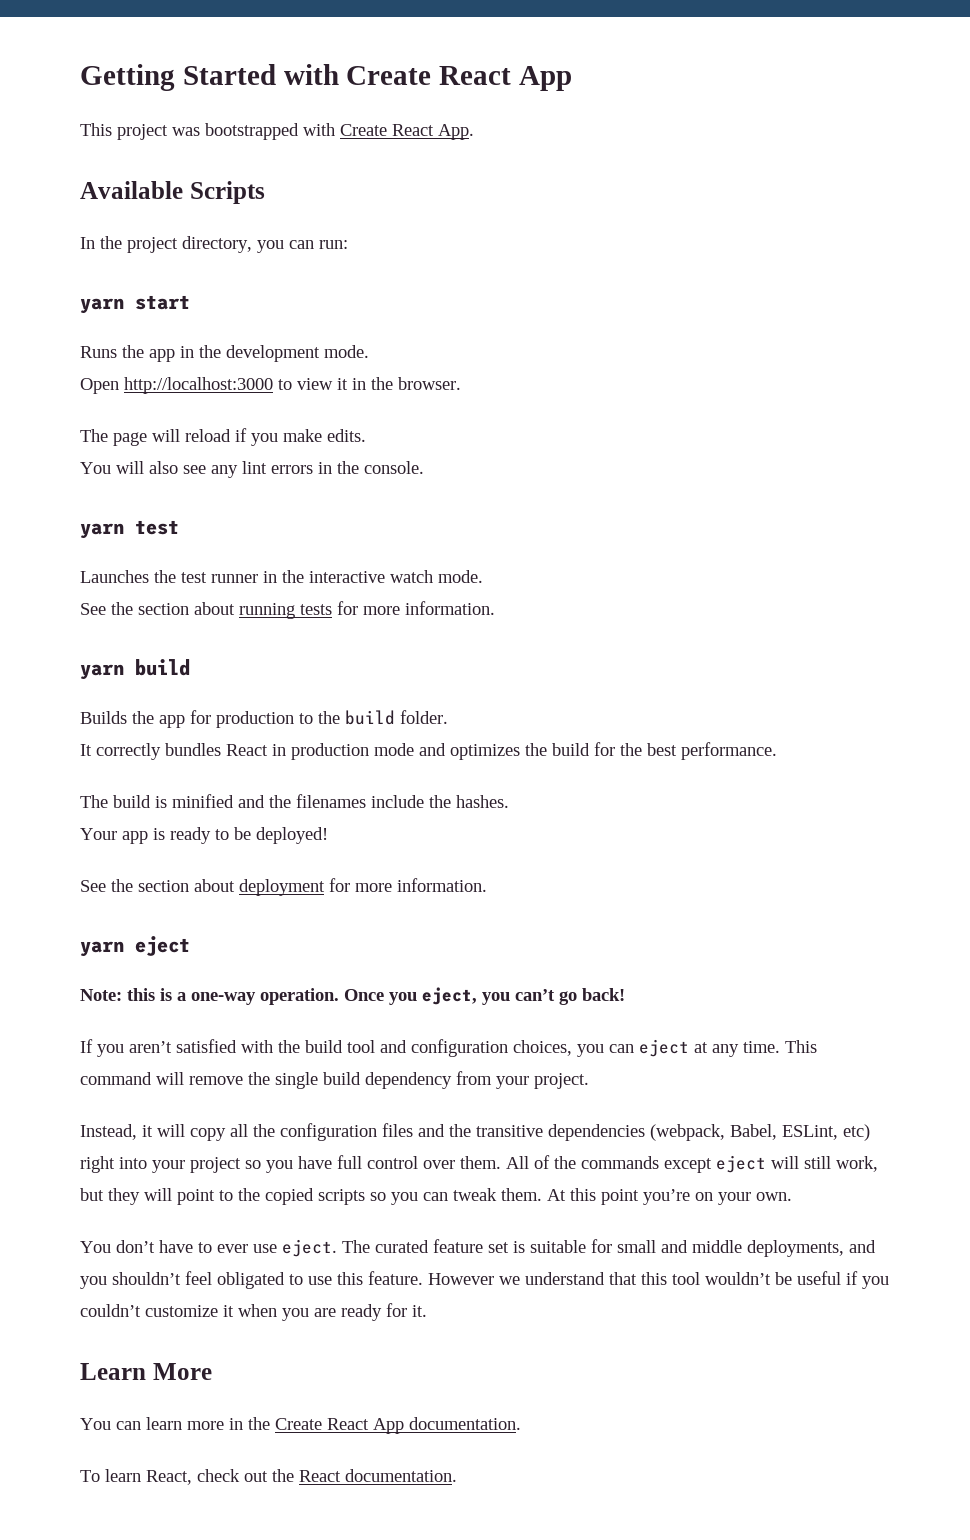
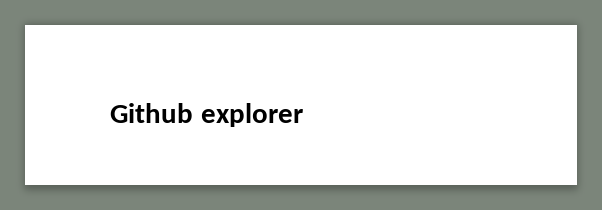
[80,64,573,91] [80,123,474,140] [80,181,265,204] [80,236,348,253] [80,295,190,314] [80,345,369,362] [80,377,461,394] [80,428,366,446] [80,461,424,478] [80,520,179,539] [80,570,483,583] [80,601,495,619] [80,659,190,680] [80,710,448,728] [80,742,777,760] [80,794,509,808] [80,827,328,844] [80,878,487,896] [80,936,190,957] [80,987,625,1005] [80,1039,817,1057] [80,1071,589,1089] [80,1123,870,1141] [80,1155,878,1173] [80,1188,792,1205] [80,1239,876,1257] [80,1271,889,1289] [80,1303,427,1321] [80,1363,212,1380] [80,1417,521,1434] [80,1469,457,1485] Getting Started with Create React App // This project was bootstrapped with Create React App. // Available Scripts // In the project directory, you can run: // yarn start // Runs the app in the development mode. // Open http://localhost:3000 to view it in the browser. // The page will reload if you make edits. // You will also see any lint errors in the console. // yarn test // Launches the test runner in the interactive watch mode. // See the section about running tests for more information. // yarn build // Builds the app for production to the build folder. // It correctly bundles React in production mode and optimizes the build for the best performance. // The build is minified and the filenames include the hashes. // Your app is ready to be deployed! // See the section about deployment for more information. // yarn eject // Note: this is a one-way operation. Once you eject, you can’t go back! // If you aren’t satisfied with the build tool and configuration choices, you can eject at any time. This command will remove the single build dependency from your project. // Instead, it will copy all the configuration files and the transitive dependencies (webpack, Babel, ESLint, etc) right into your project so you have full control over them. All of the commands except eject will still work, but they will point to the copied scripts so you can tweak them. At this point you’re on your own. // You don’t have to ever use eject. The curated feature set is suitable for small and middle deployments, and you shouldn’t feel obligated to use this feature. However we understand that this tool wouldn’t be useful if you couldn’t customize it when you are ready for it. // Learn More // You can learn more in the Create React App documentation. // To learn React, check out the React documentation. -> [110,103,303,127] Github explorer

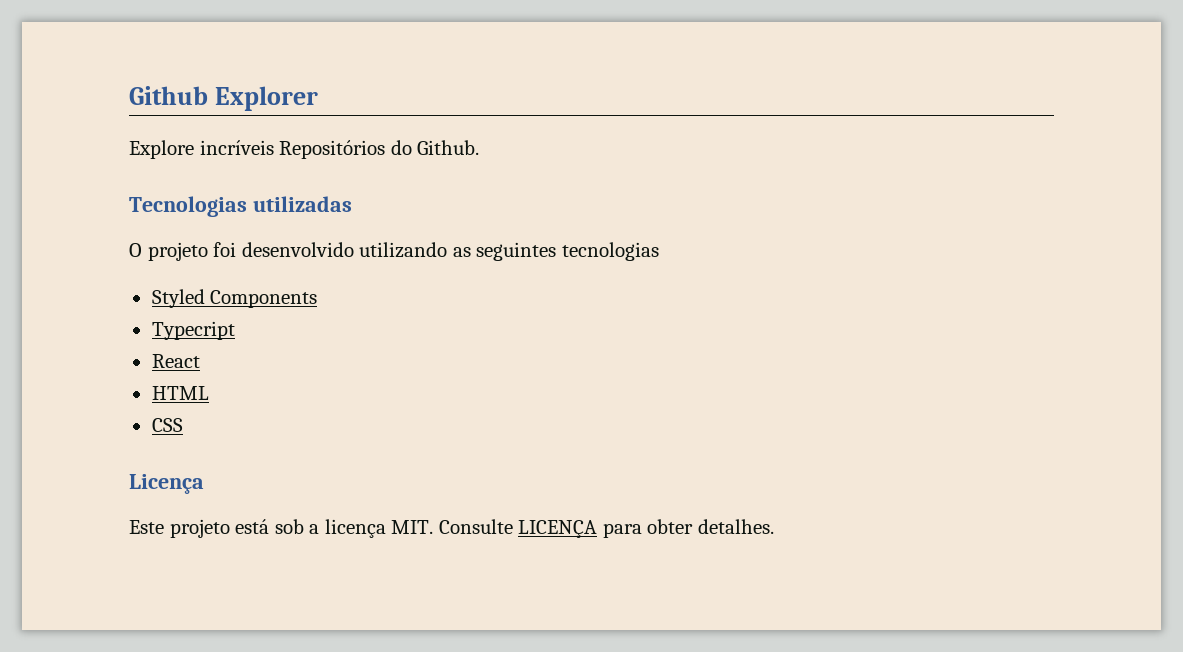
[200,103,303,127] explorer -> [215,86,319,111] [129,140,480,159] [129,196,352,217] [129,242,659,261] [151,289,318,308] [151,321,235,340] [151,354,200,368] [151,386,209,400] [151,418,183,432] [129,474,204,494] [129,519,774,538] Explorer // Explore incríveis Repositórios do Github. // Tecnologias utilizadas // O projeto foi desenvolvido utilizando as seguintes tecnologias // Styled Components // Typecript // React // HTML // CSS // Licença // Este projeto está sob a licença MIT. Consulte LICENÇA para obter detalhes.

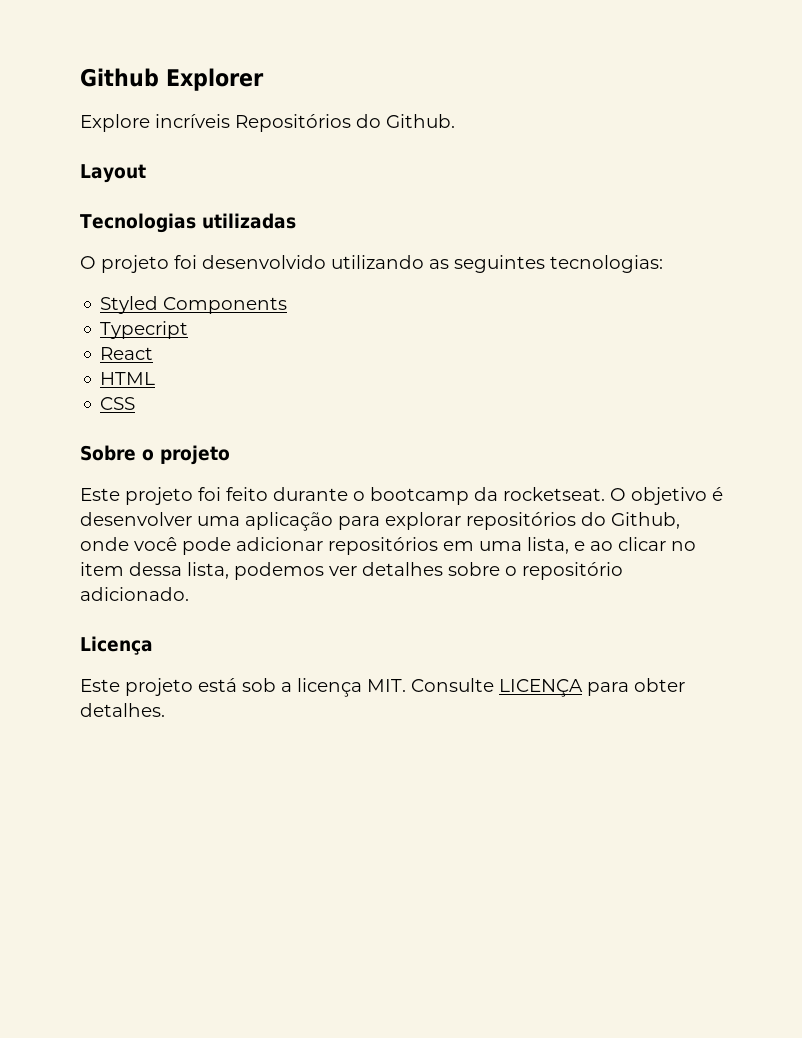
(480, 147) none -> [80,164,146,183] // Layout
[561,242,659,261] tecnologias -> [550,255,663,273] tecnologias:
(183, 425) none -> [80,445,230,465] [80,487,723,505] [80,512,680,531] [80,537,696,555] [80,562,623,580] [80,587,189,601] // Sobre o projeto // Este projeto foi feito durante o bootcamp da rocketseat. O objetivo é desenvolver uma aplicação para explorar repositórios do Github, onde você pode adicionar repositórios em uma lista, e ao clicar no item dessa lista, podemos ver detalhes sobre o repositório adicionado.

